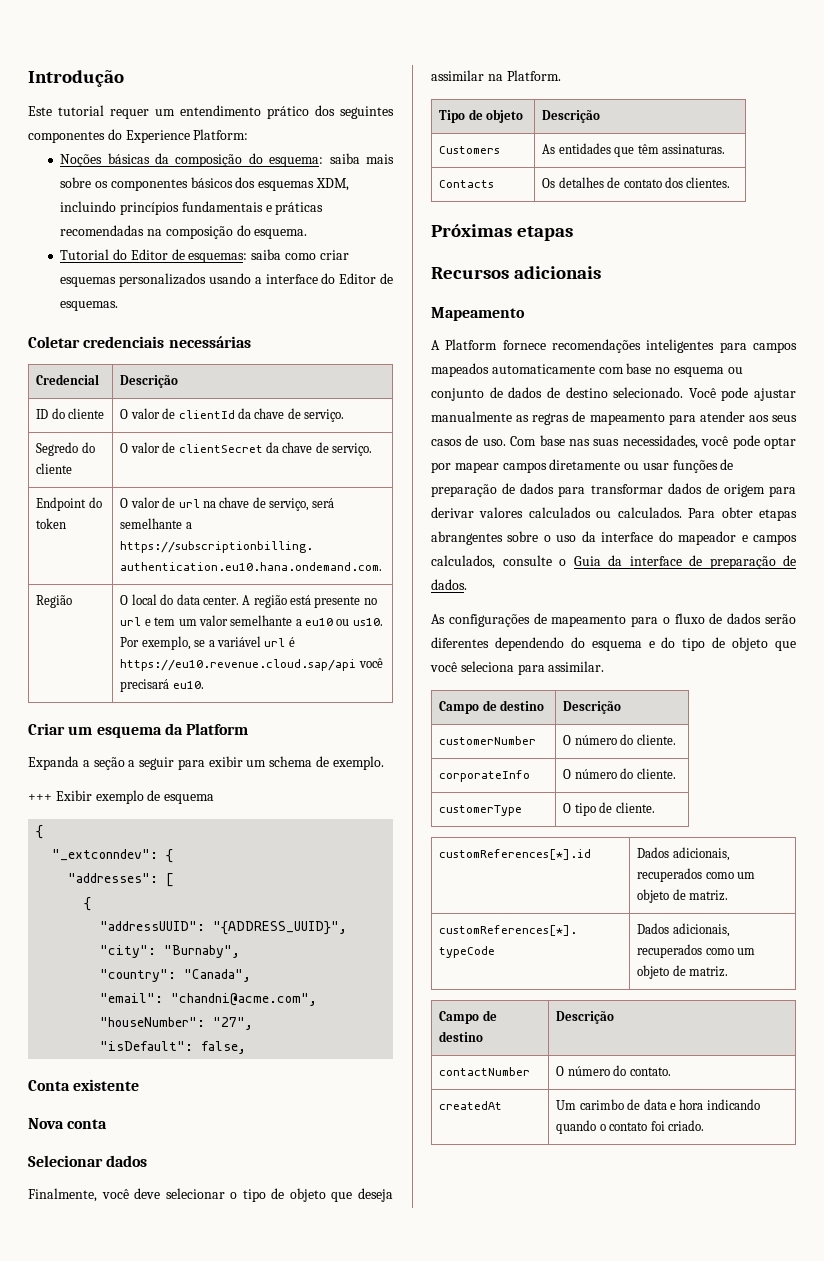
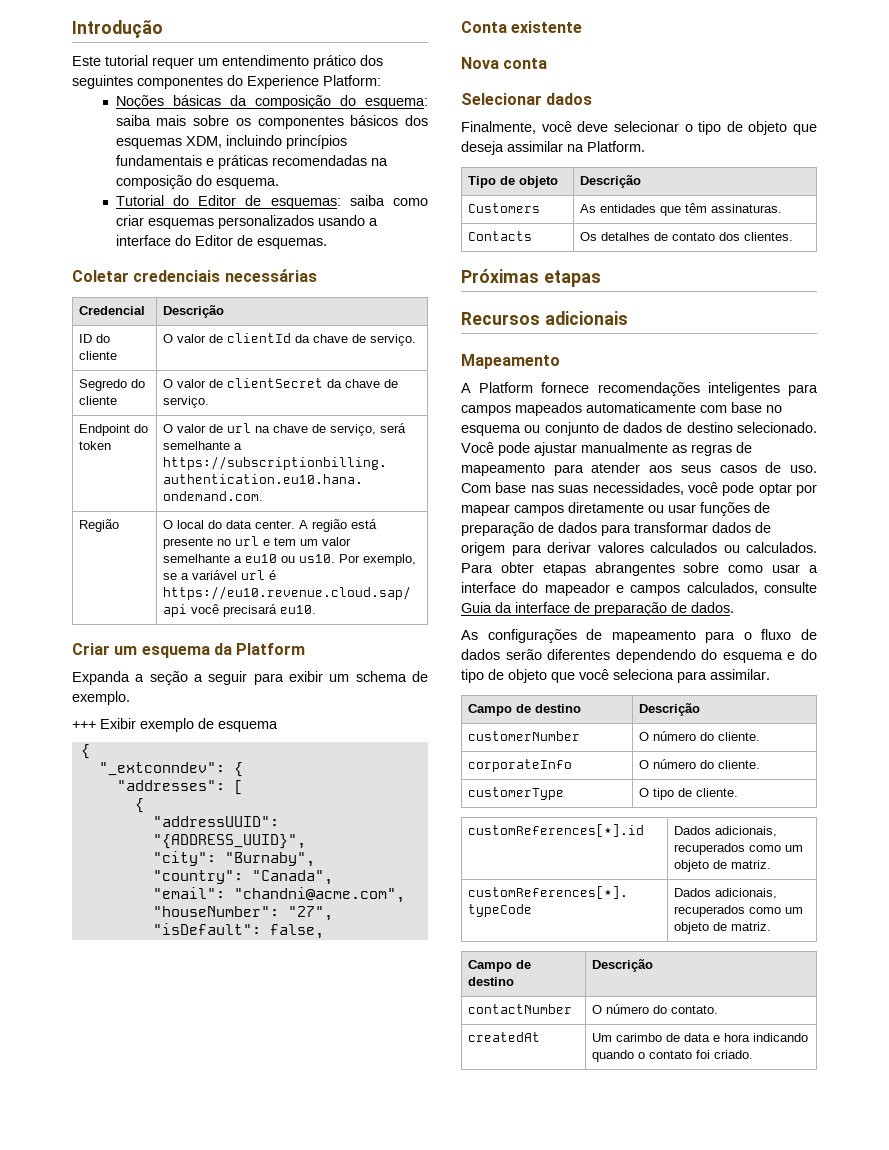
[543,531,596,542] o uso da -> [728,564,818,573] como usar a
[559,559,566,566] o -> (817, 587) none

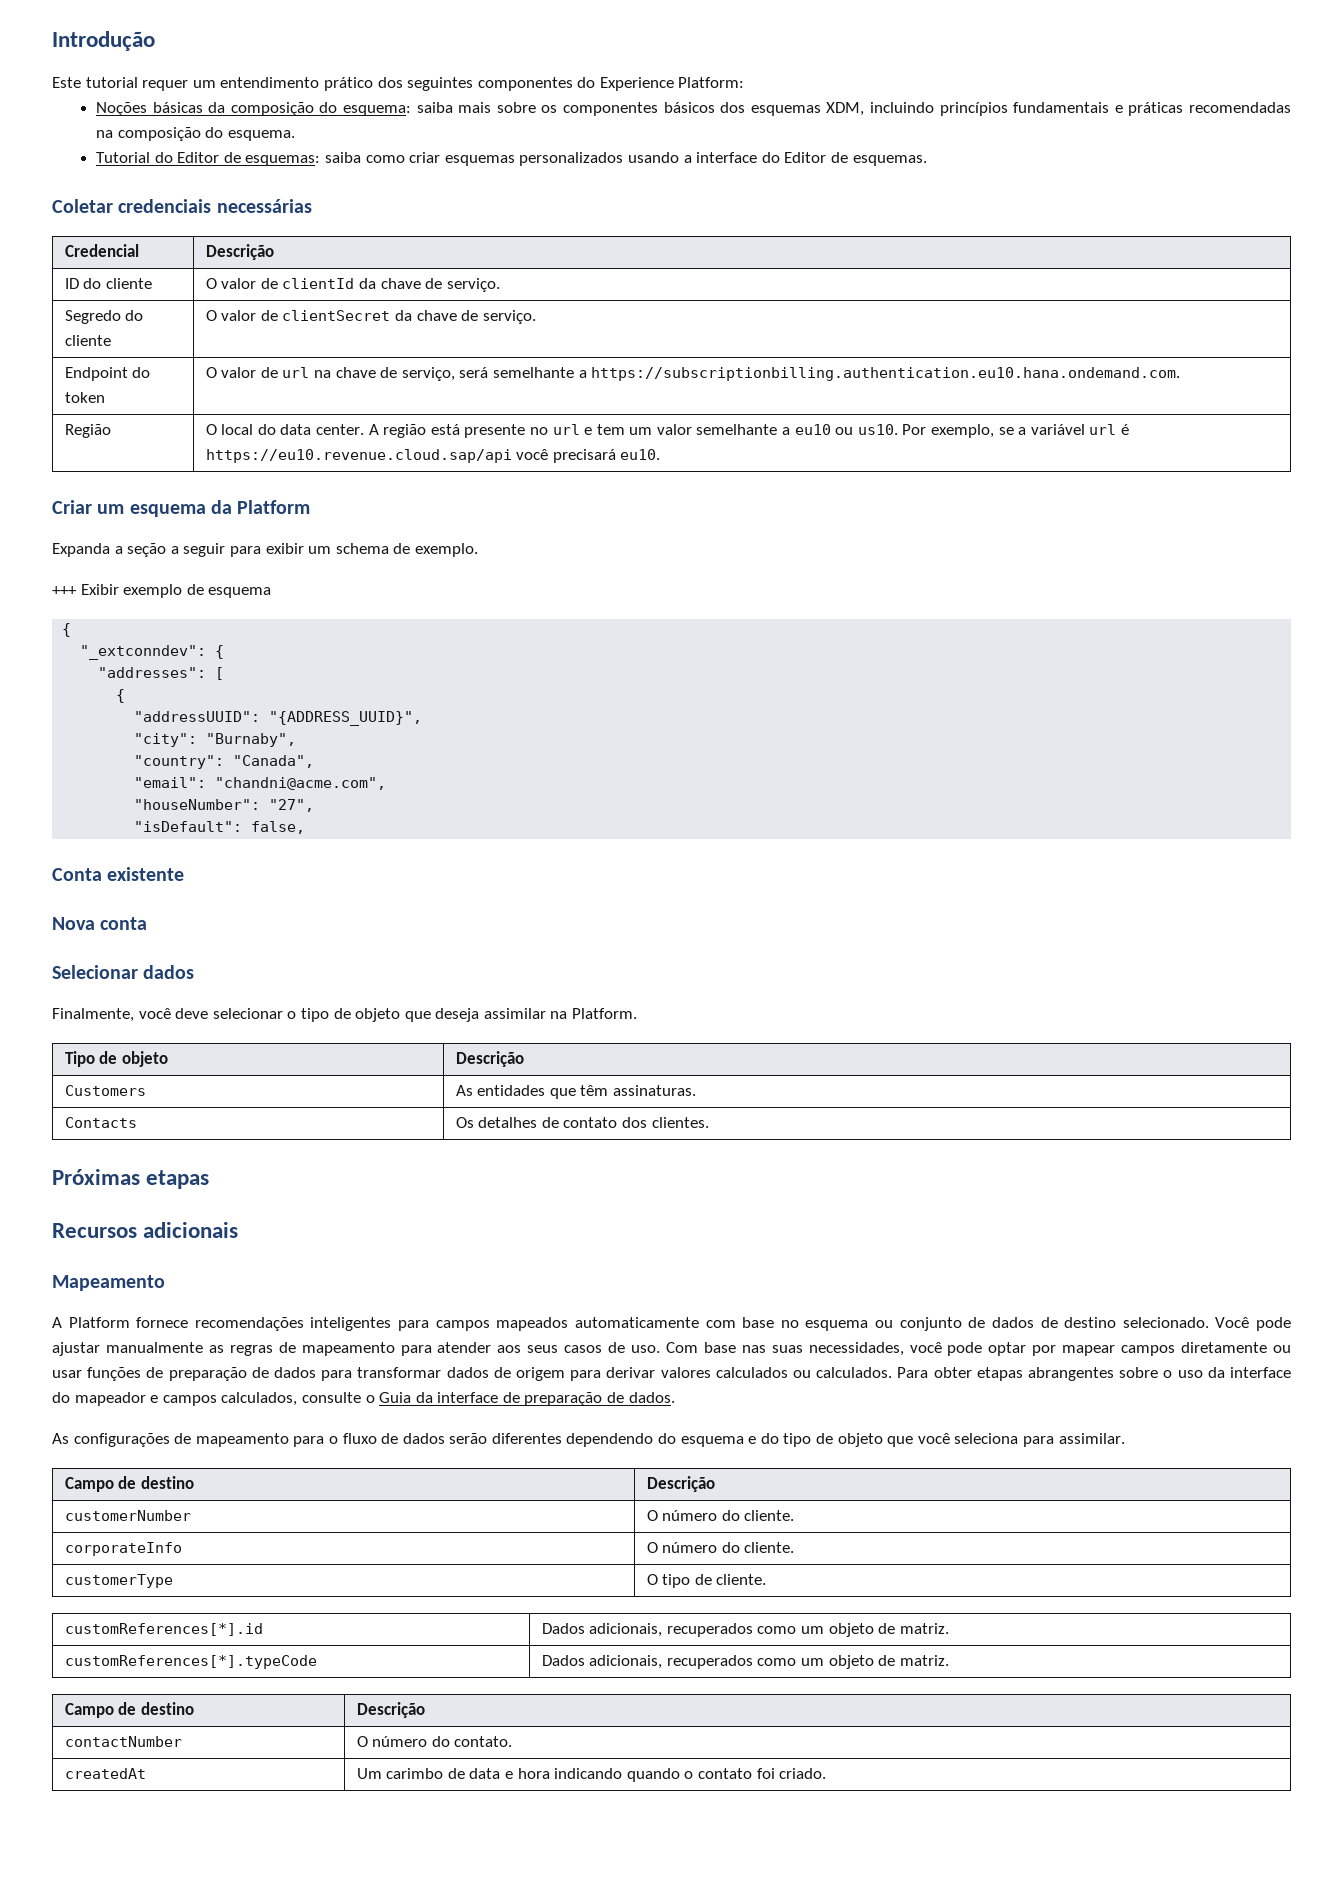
[728,564,818,573] como usar a -> [1163,1367,1225,1378] o uso da
(817, 587) none -> [365,1395,375,1403] o

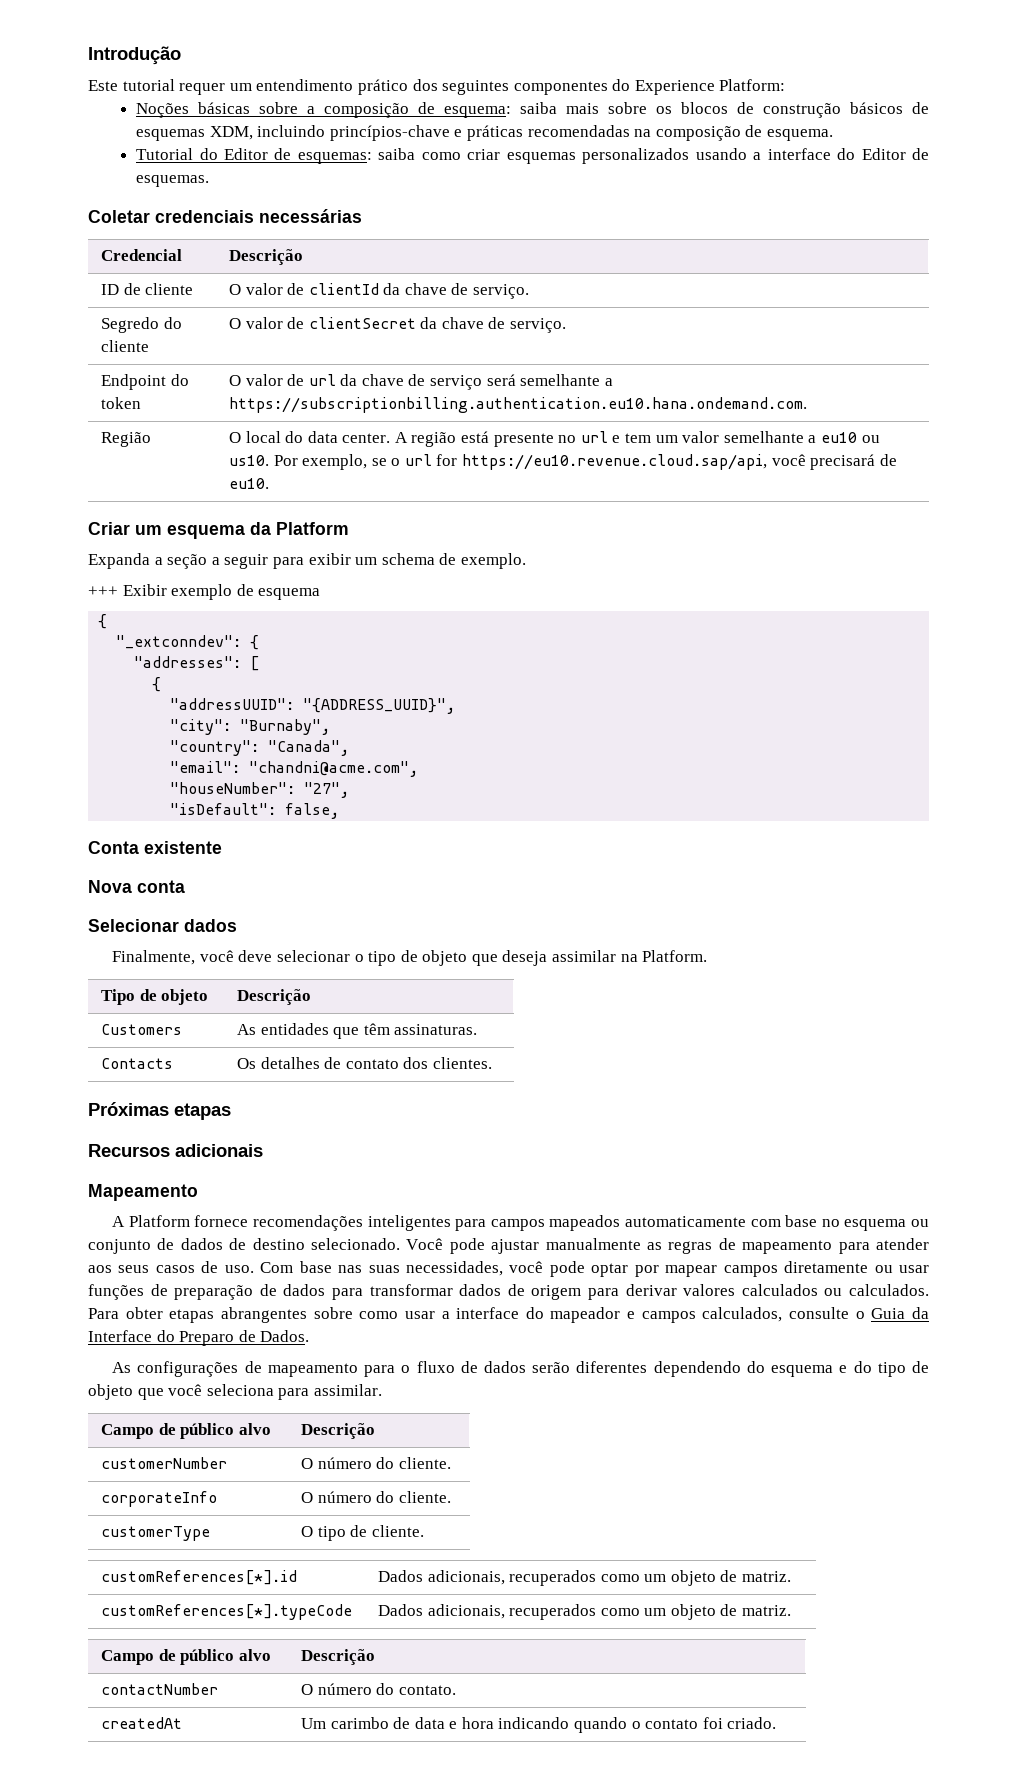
[208,102,338,116] da composição do -> [259,102,436,118] sobre a composição de
[563,102,746,116] componentes básicos dos -> [681,102,930,118] blocos de construção básicos de
[939,102,1110,116] princípios fundamentais -> [329,125,450,141] princípios-chave
[205,127,224,138] do -> [745,125,763,137] de
[83,278,102,289] do -> [123,283,141,295] de
[313,367,455,381] na chave de serviço, -> [340,374,483,390] da chave de serviço
[1018,424,1129,435] [205,449,512,463] a variável url é https://eu10.revenue.cloud.sap/api -> [391,454,768,470] o url for https://eu10.revenue.cloud.sap/api,
(616, 456) none -> [879,454,897,466] de
[1163,1367,1225,1378] o uso da -> [359,1311,450,1319] como usar a
[437,1392,675,1406] interface de preparação de dados. -> [88,1330,310,1346] Interface do Preparo de Dados.
[140,1476,194,1489] destino -> [180,1423,271,1439] público alvo
[140,1702,194,1715] destino -> [180,1649,271,1665] público alvo

